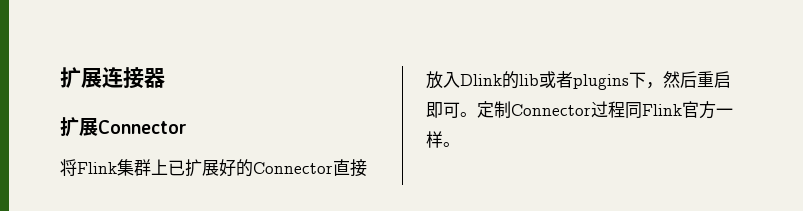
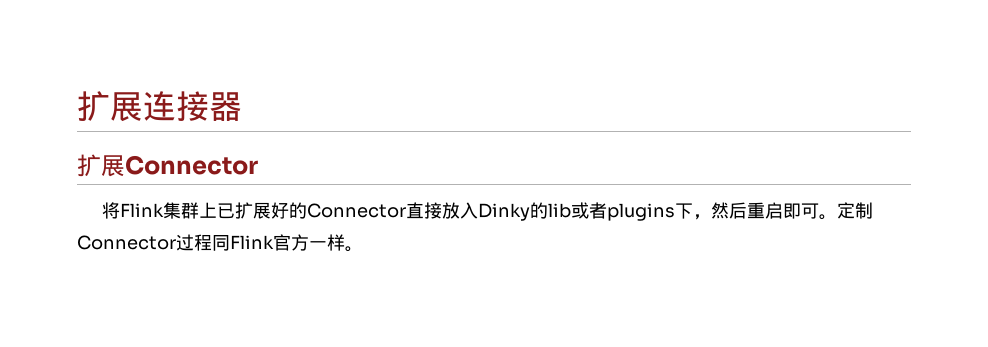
[460,74,502,86] Dlink -> [478,203,531,221] Dinky

